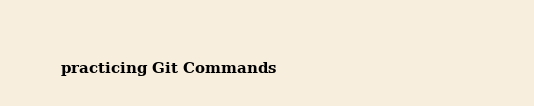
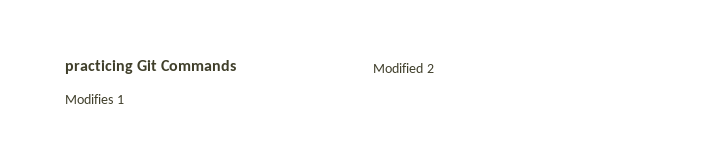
(276, 67) none -> [65,94,124,104] [373,63,434,73] // Modifies 1 // Modified 2

